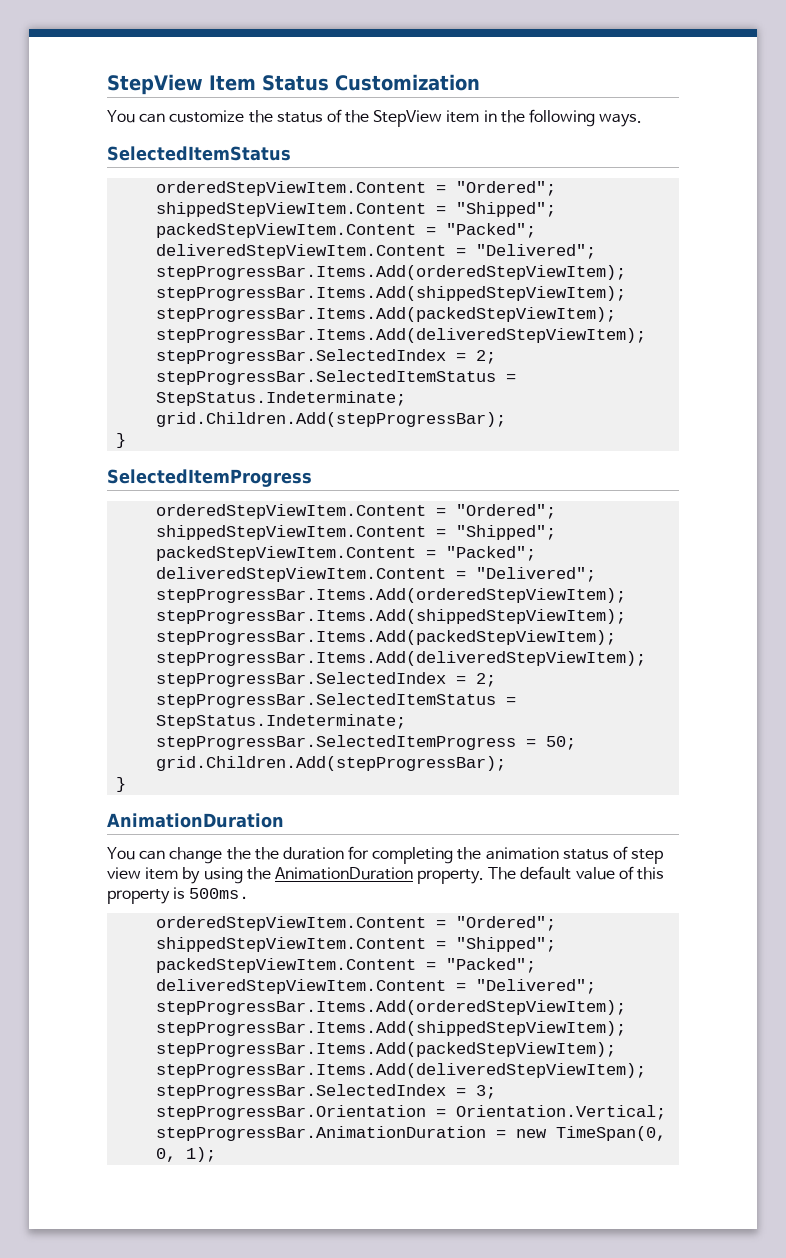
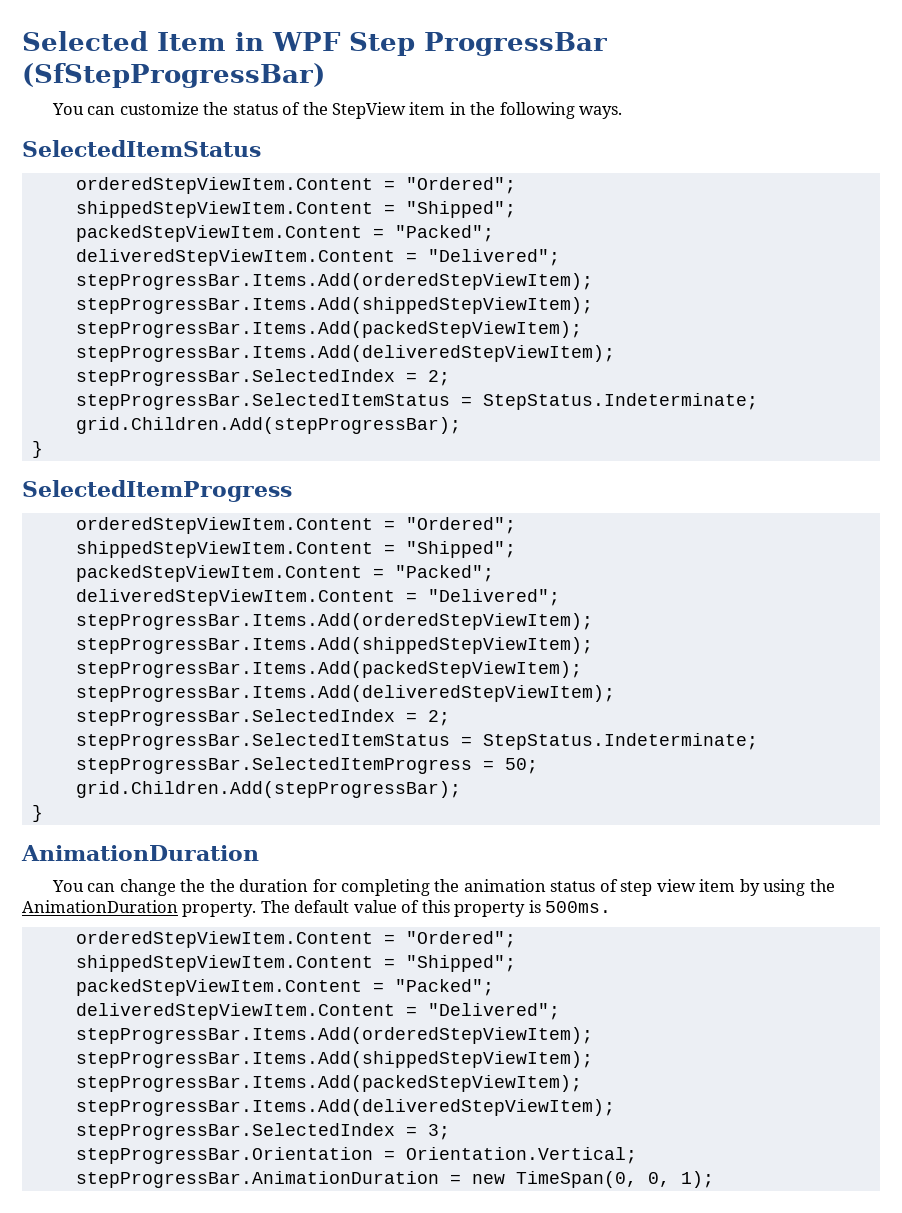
[107,74,480,95] StepView Item Status Customization -> [22,31,607,56] [22,63,325,88] Selected Item in WPF Step ProgressBar (SfStepProgressBar)

